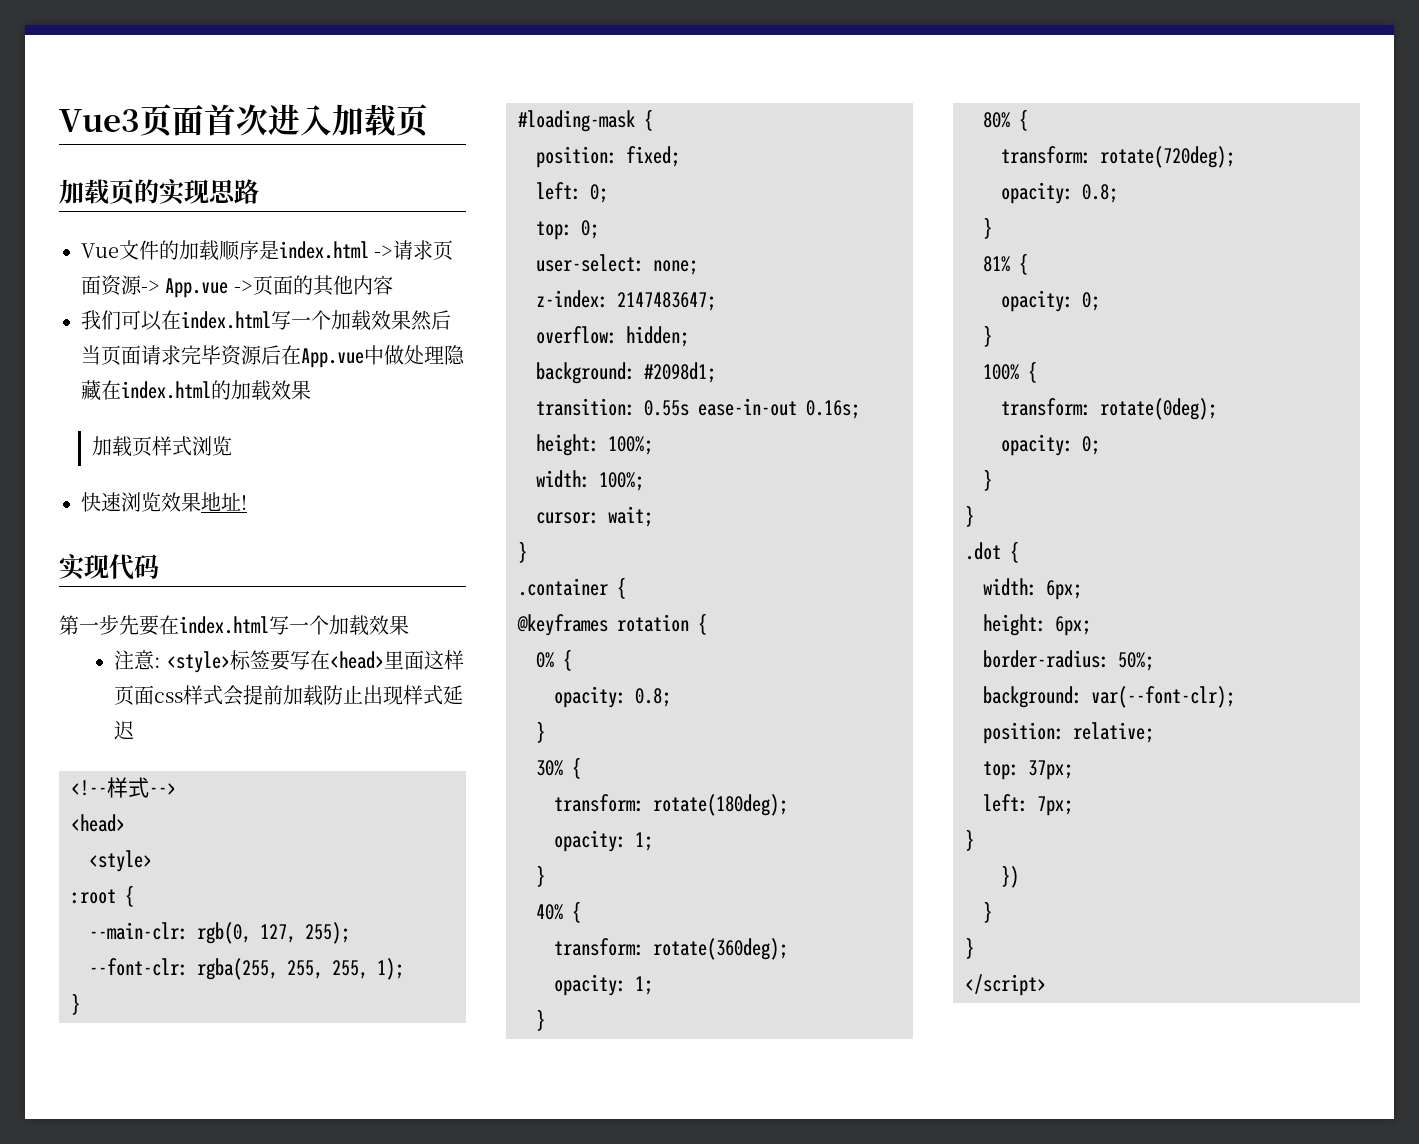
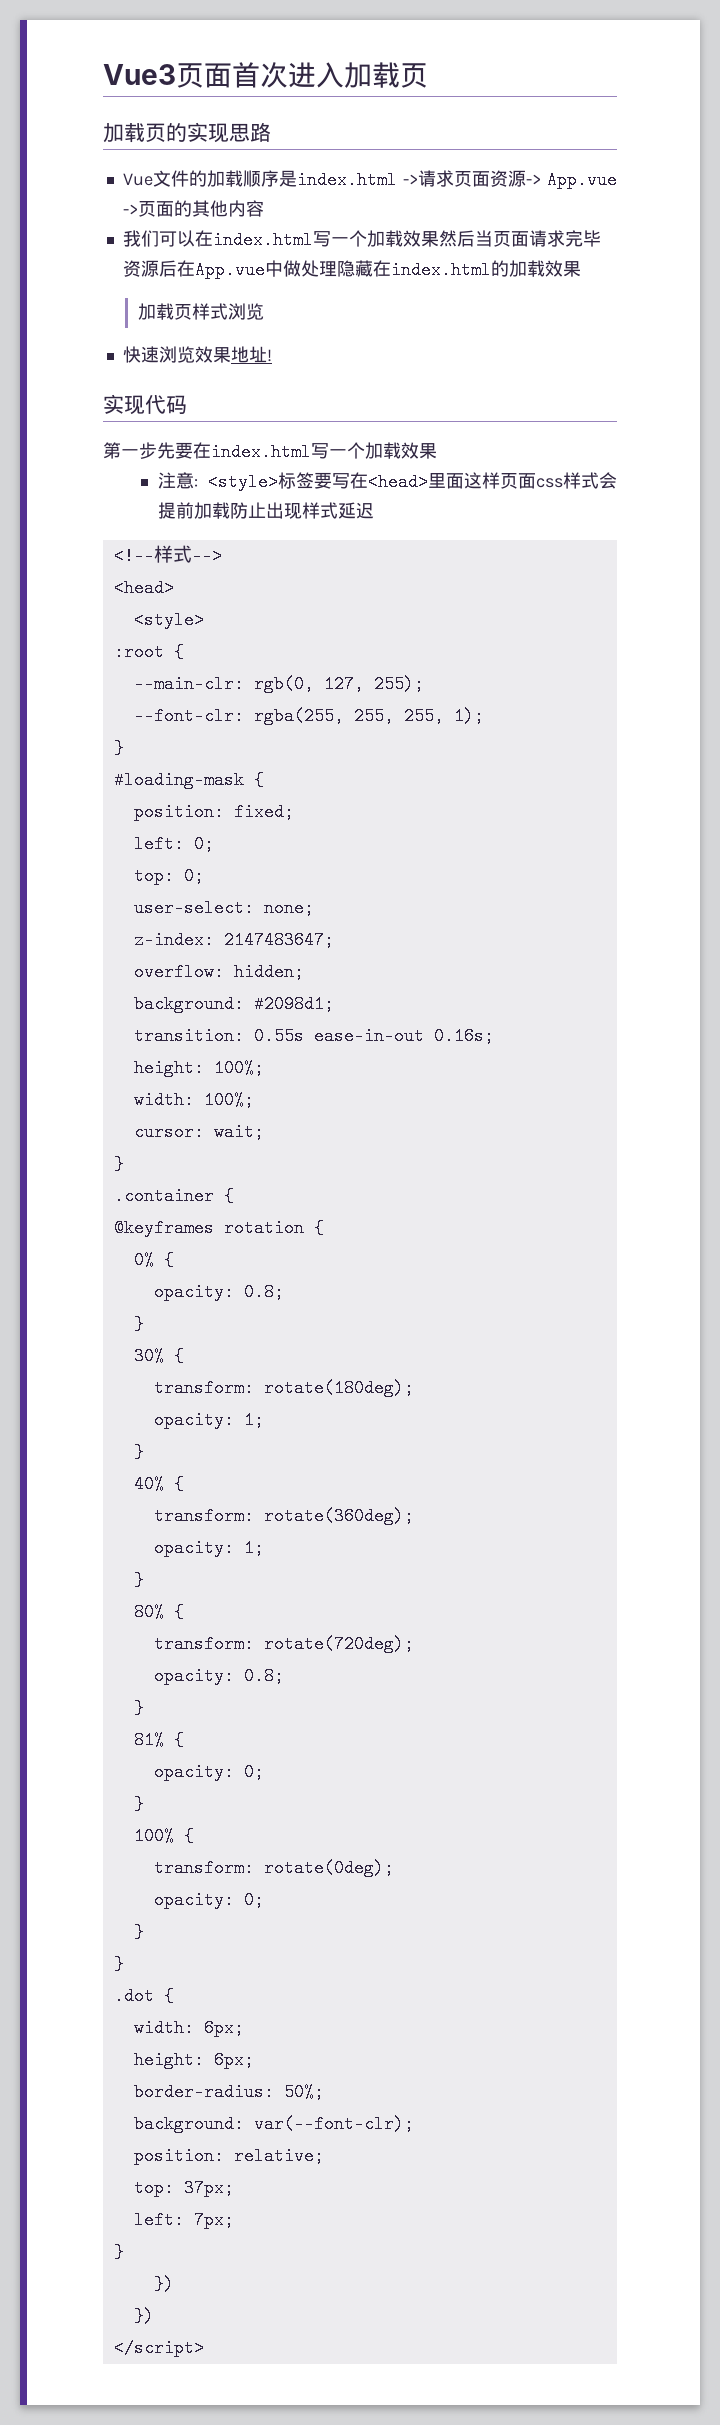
[983,901,992,923] [965,937,974,959] } // } -> [133,2307,154,2325] })

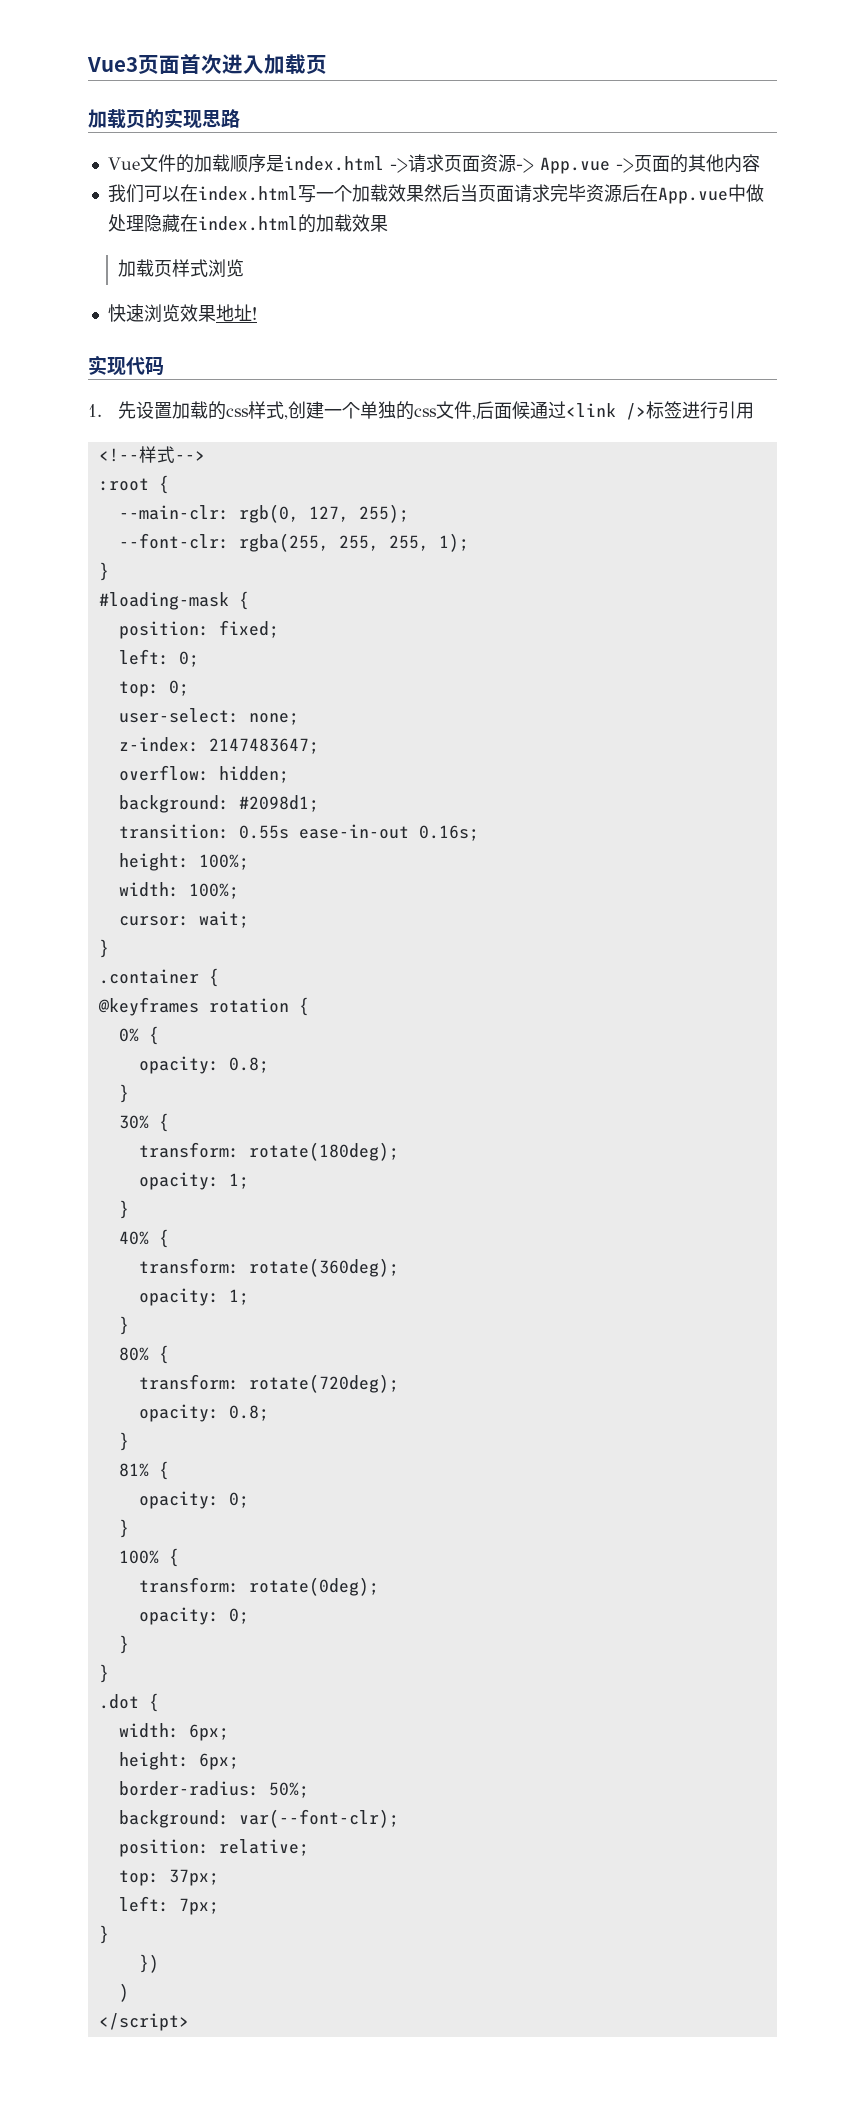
[103,442,437,461] [157,472,617,491] [157,502,374,519] 第一步先要在index.html写一个加载效果 // 注意: <style>标签要写在<head>里面这样页面css样式会提前加载防止出现样式延迟 -> [88,401,755,420] 1.先设置加载的css样式,创建一个单独的css文件,后面候通过<link />标签进行引用
[113,579,174,597] [133,611,204,629] // <head> // <style> -> (205, 456) none
[133,2307,154,2325] }) -> [118,1983,129,2002] )

